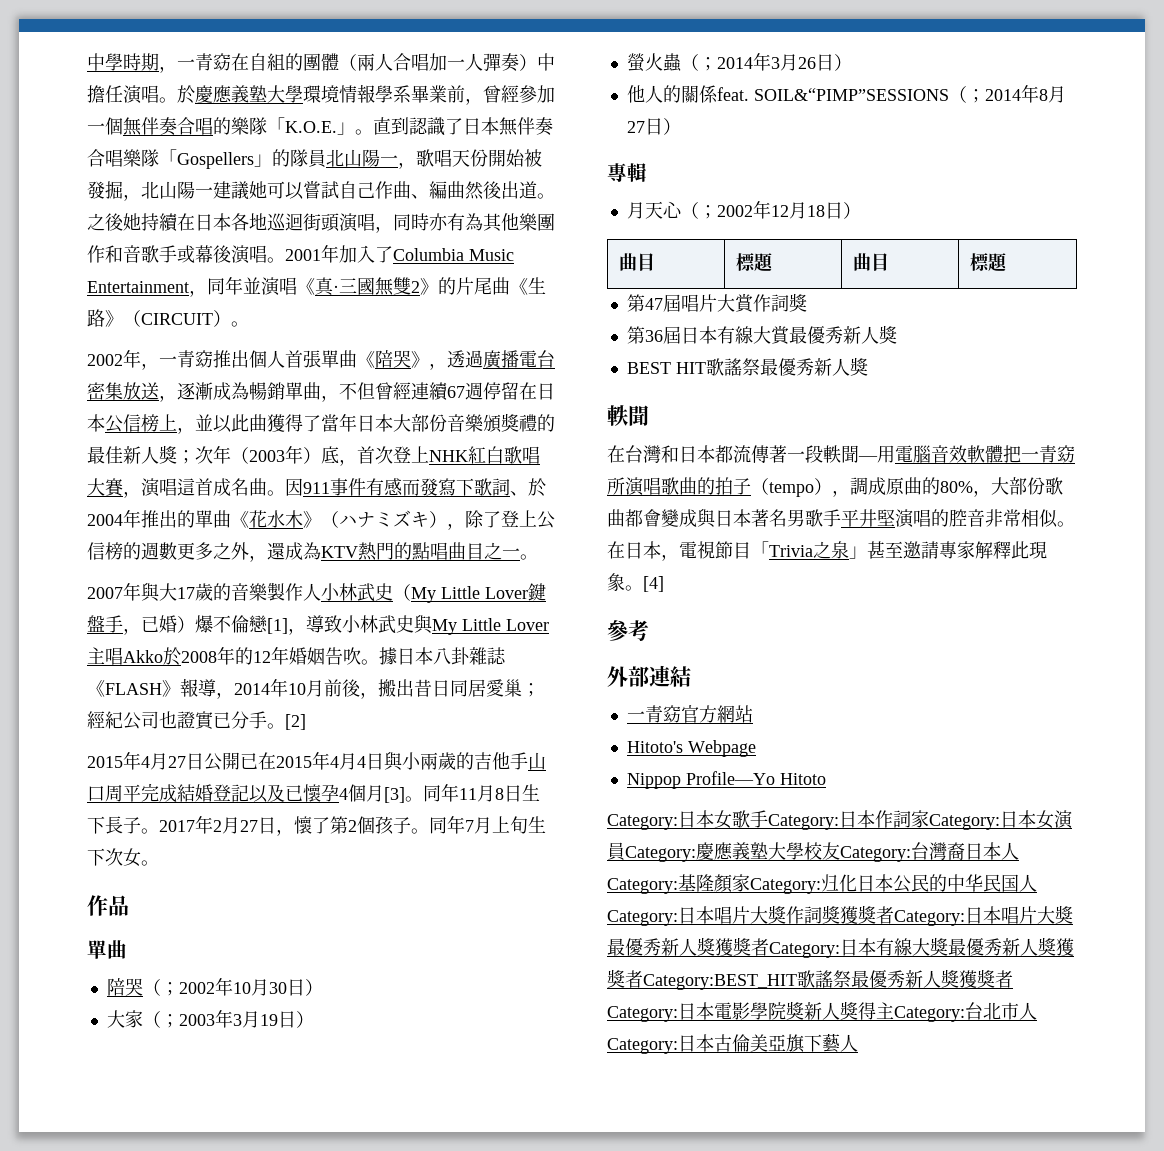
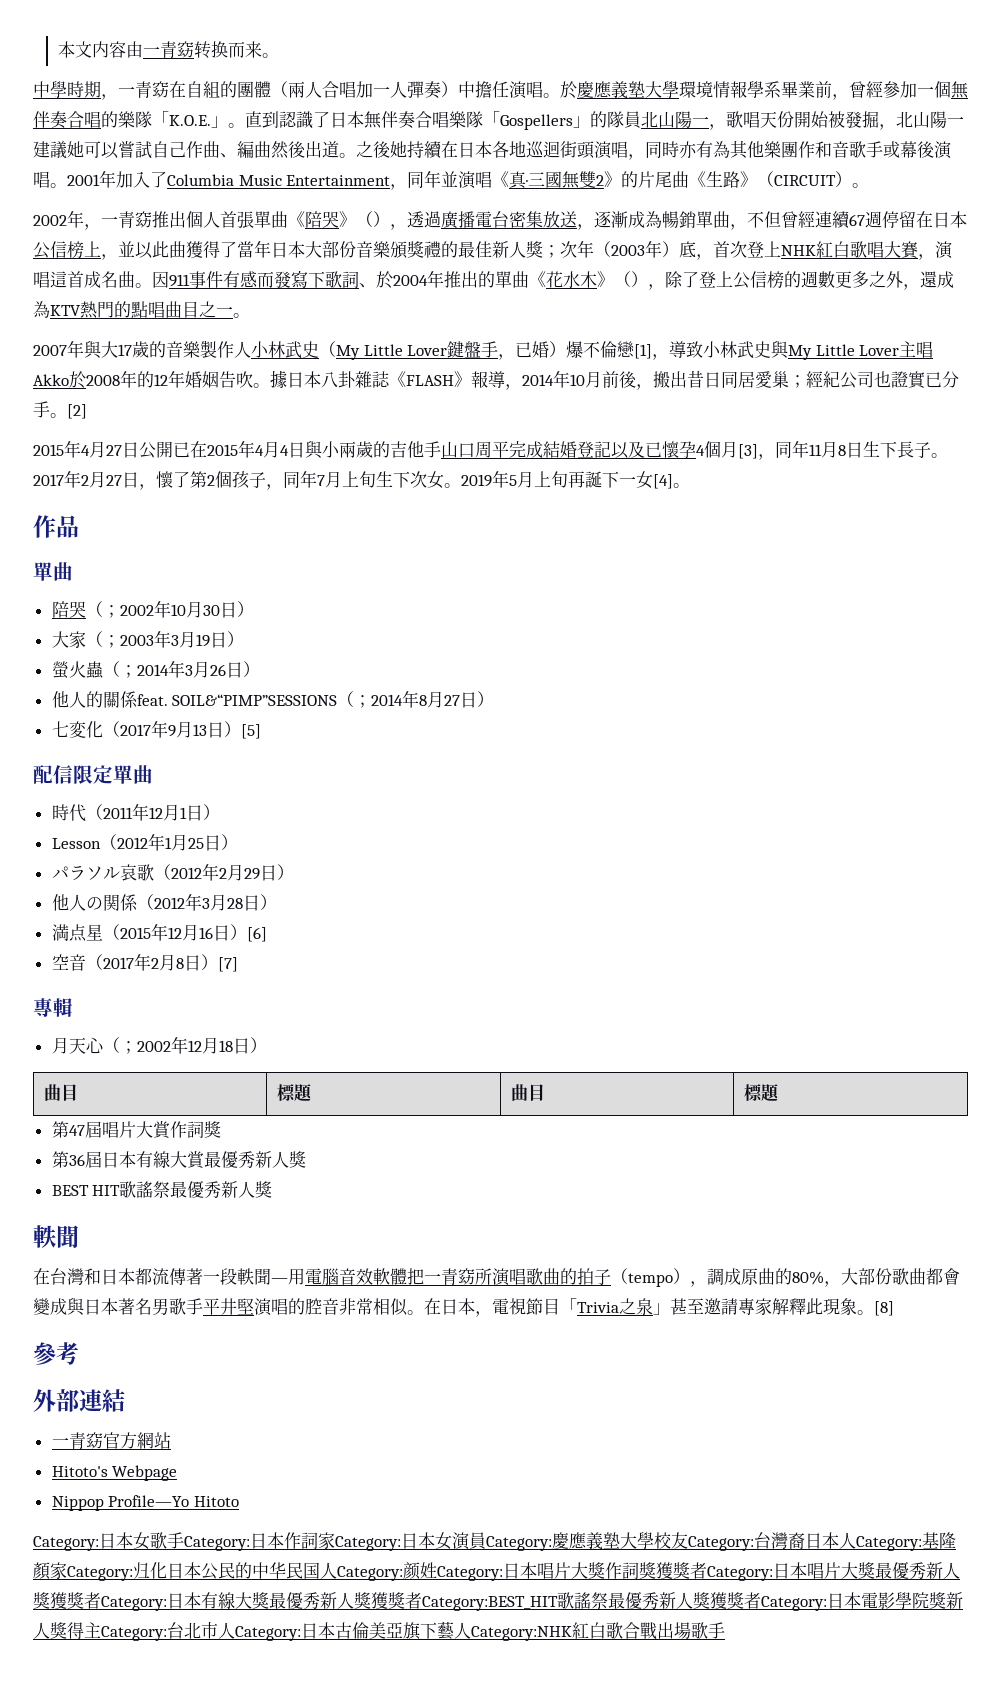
(87, 62) none -> [57,41,279,59] 本文内容由一青窈转换而来。 //
(429, 359) none -> [356,211,390,227] （）
[339,510,429,528] ハナミズキ -> (631, 279) none
[405,796,423,802] 。 -> [758,454,775,460] ，
[411,828,429,834] 。 -> [266,484,283,490] ，
(159, 863) none -> [461,470,690,489] 2019年5月上旬再誕下一女[4]。
(681, 126) none -> [51,720,261,739] [33,765,153,784] [51,803,220,822] [51,833,238,851] [51,863,294,881] [51,893,277,911] [51,923,267,942] [51,953,238,972] // 七変化（2017年9月13日）[5] // 配信限定單曲 // 時代（2011年12月1日） // Lesson（2012年1月25日） // パラソル哀歌（2012年2月29日） // 他人の関係（2012年3月28日） // 満点星（2015年12月16日）[6] // 空音（2017年2月8日）[7]
[643,576,664,592] [4] -> [874,1301,894,1316] [8]
(678, 918) none -> [403,1562,503,1581] 颜姓Category:
(858, 1043) none -> [471,1622,725,1641] Category:NHK紅白歌合戰出場歌手

